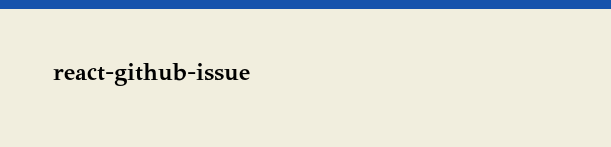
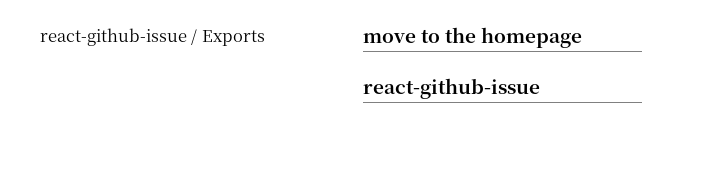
[53,63,250,86] react-github-issue -> [40,28,265,46] [363,27,583,48] [363,78,540,99] react-github-issue / Exports // move to the homepage // react-github-issue

